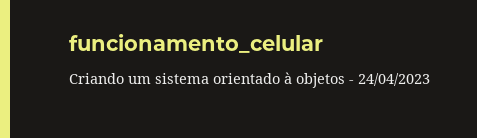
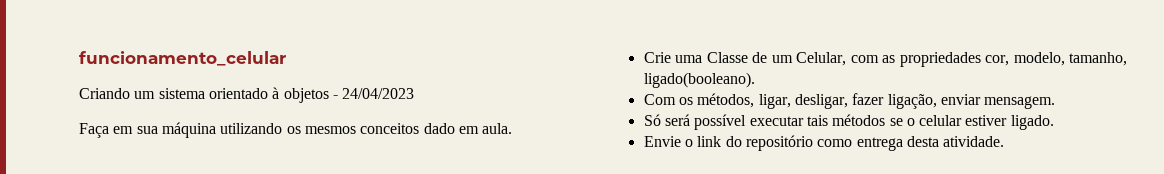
(430, 79) none -> [79,122,513,138] [643,52,1127,67] [643,72,755,88] [643,93,1056,109] [643,114,1054,130] [643,135,1005,151] // Faça em sua máquina utilizando os mesmos conceitos dado em aula. // Crie uma Classe de um Celular, com as propriedades cor, modelo, tamanho, ligado(booleano). // Com os métodos, ligar, desligar, fazer ligação, enviar mensagem. // Só será possível executar tais métodos se o celular estiver ligado. // Envie o link do repositório como entrega desta atividade.

